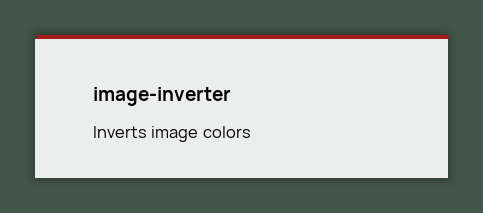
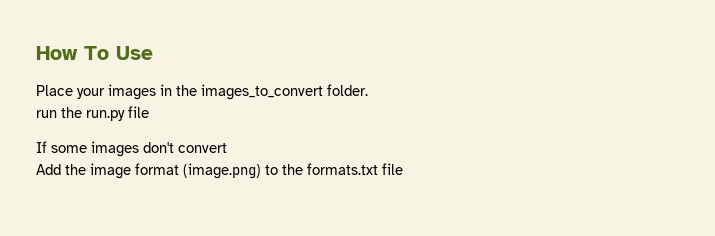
[93,87,231,106] [93,126,251,142] image-inverter // Inverts image colors -> [36,46,153,60] [36,84,368,100] [36,106,149,121] [36,141,227,157] [36,163,403,179] How To Use // Place your images in the images_to_convert folder. // run the run.py file // If some images don't convert // Add the image format (image.png) to the formats.txt file

